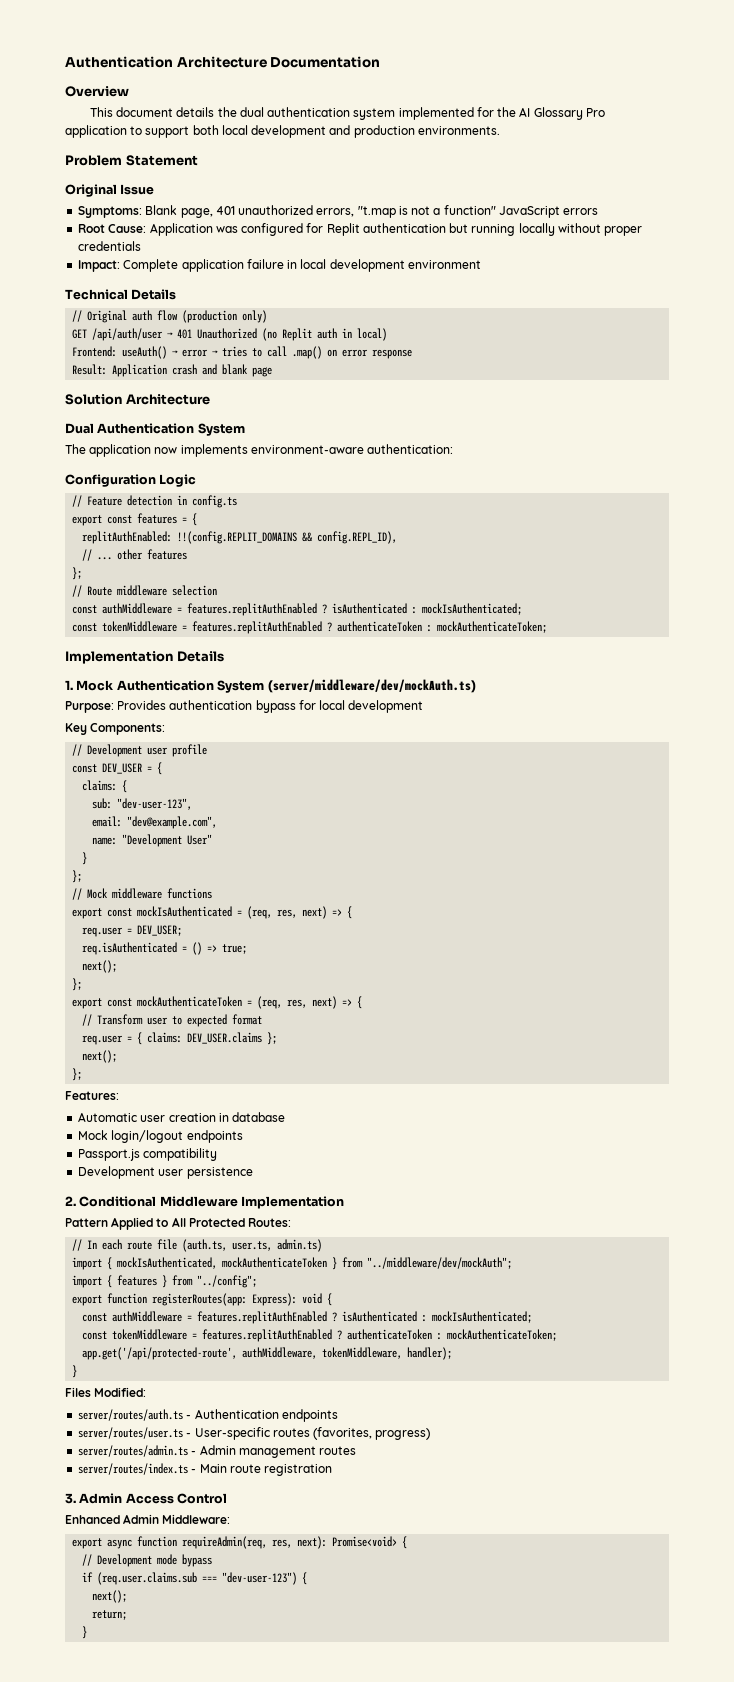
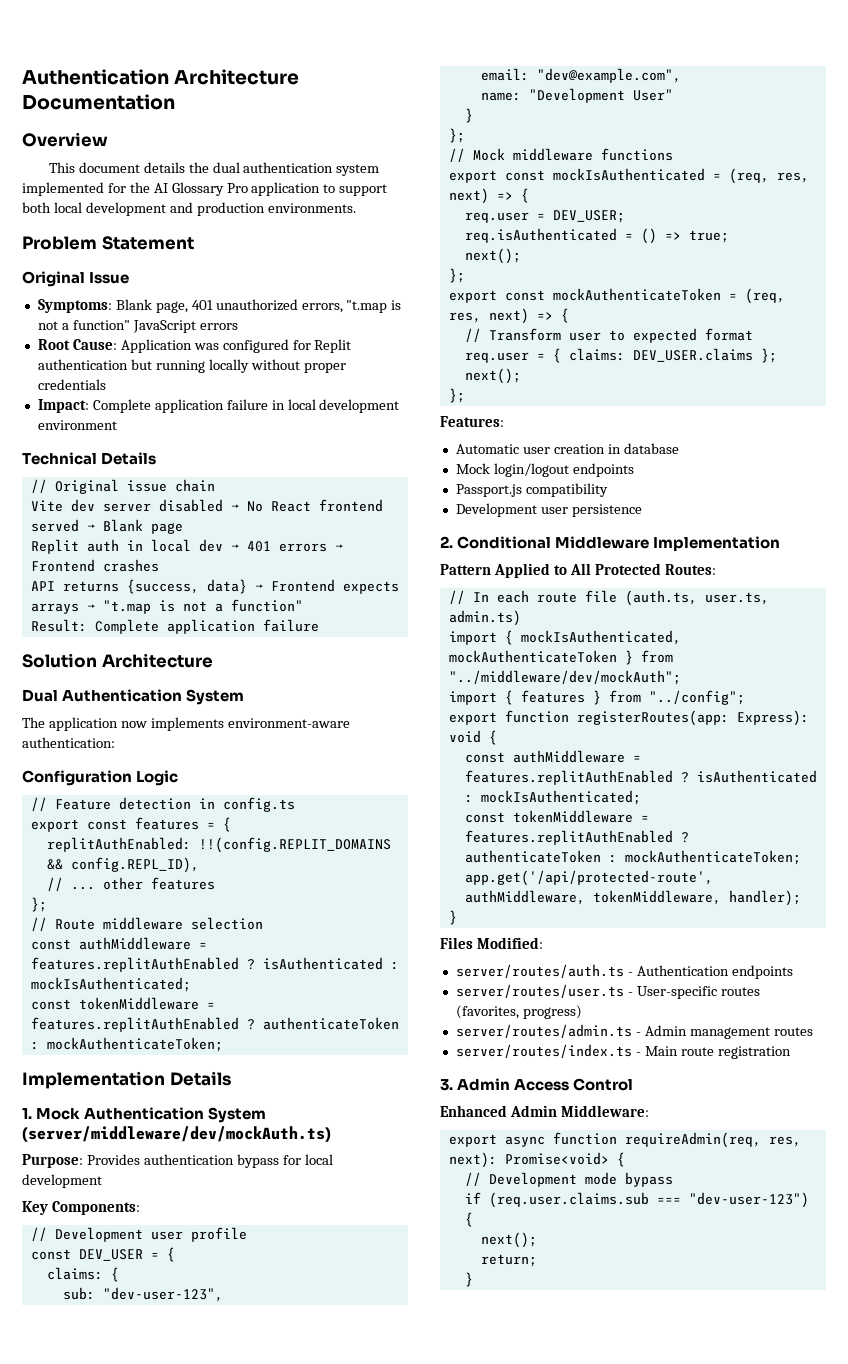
[132,310,268,323] [72,328,388,341] [72,346,413,359] [72,364,273,377] auth flow (production only) // GET /api/auth/user → 401 Unauthorized (no Replit auth in local) // Frontend: useAuth() → error → tries to call .map() on error response // Result: Application crash and blank page -> [126,479,215,492] [30,499,383,512] [30,519,183,534] [30,539,343,554] [30,559,159,572] [30,579,399,594] [30,599,303,614] [30,619,319,634] issue chain // Vite dev server disabled → No React frontend served → Blank page // Replit auth in local dev → 401 errors → Frontend crashes // API returns {success, data} → Frontend expects arrays → "t.map is not a function" // Result: Complete application failure

